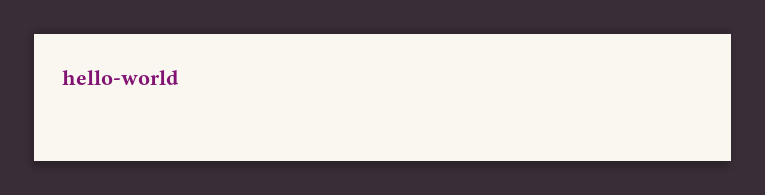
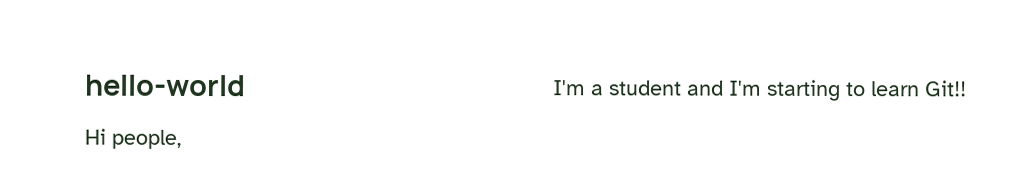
(179, 77) none -> [84,128,182,149] [553,79,967,102] // Hi people, // I'm a student and I'm starting to learn Git!!

